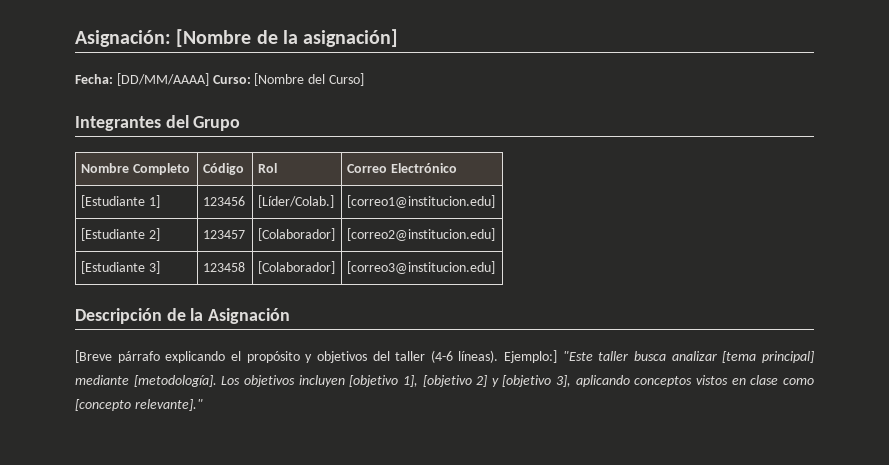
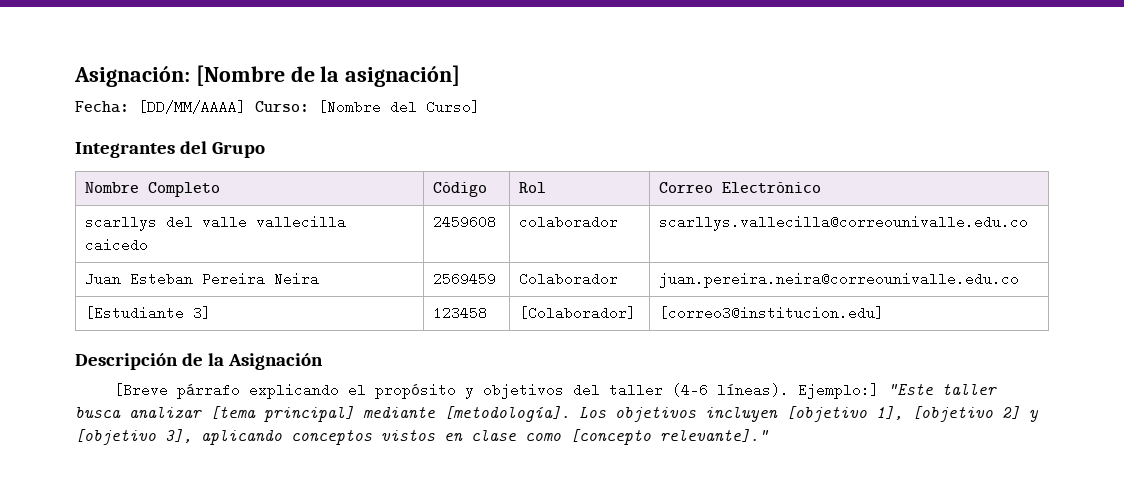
[80,195,160,208] [202,196,245,206] [257,195,334,208] [346,195,495,208] [80,228,160,241] [202,230,245,239] [257,228,335,241] [346,228,495,241] [Estudiante 1] | 123456 | [Líder/Colab.] | [correo1@institucion.edu] // [Estudiante 2] | 123457 | [Colaborador] | [correo2@institucion.edu] -> [84,215,346,231] [84,238,148,252] [432,215,496,229] [518,215,618,229] [658,215,1028,231] [84,272,319,286] [432,272,496,286] [518,272,618,286] [658,272,1019,288] scarllys del valle vallecilla caicedo | 2459608 | colaborador | scarllys.vallecilla@correounivalle.edu.co // Juan Esteban Pereira Neira | 2569459 | Colaborador | juan.pereira.neira@correounivalle.edu.co

